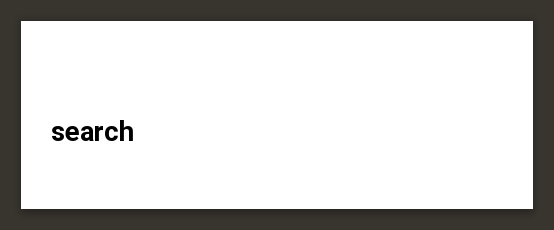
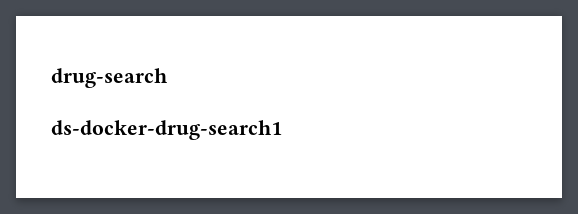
[51,120,134,141] search -> [51,68,168,88] [51,120,282,140] drug-search // ds-docker-drug-search1

